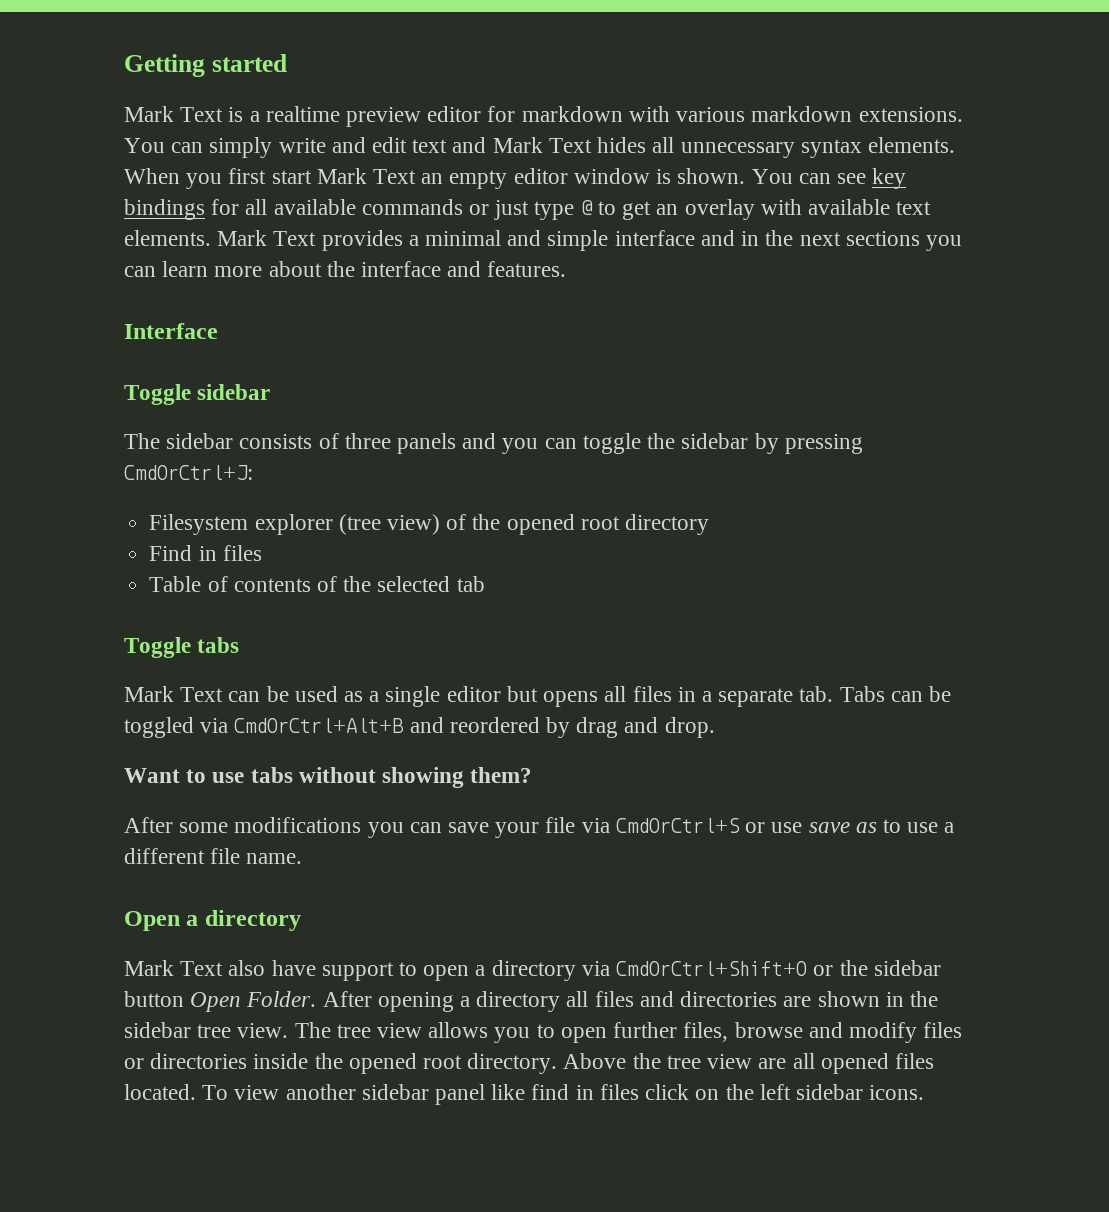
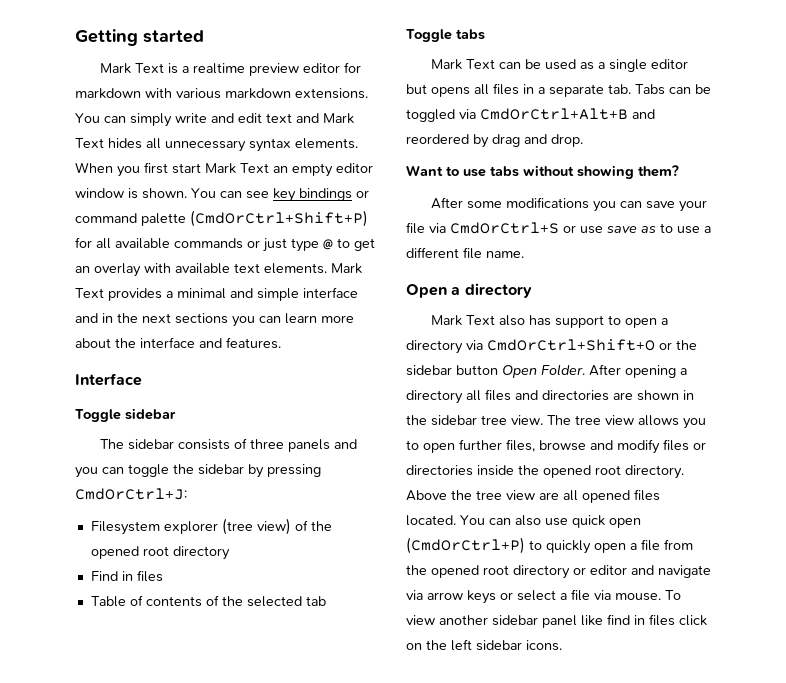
(205, 209) none -> [356,190,369,198] [75,210,368,227] or command palette (CmdOrCtrl+Shift+P)
[271,960,316,976] have -> [529,315,552,326] has
(196, 1092) none -> [460,515,641,528] [406,537,693,554] [406,565,711,579] [406,589,661,604] You can also use quick open (CmdOrCtrl+P) to quickly open a file from the opened root directory or editor and navigate via arrow keys or select a file via mouse.

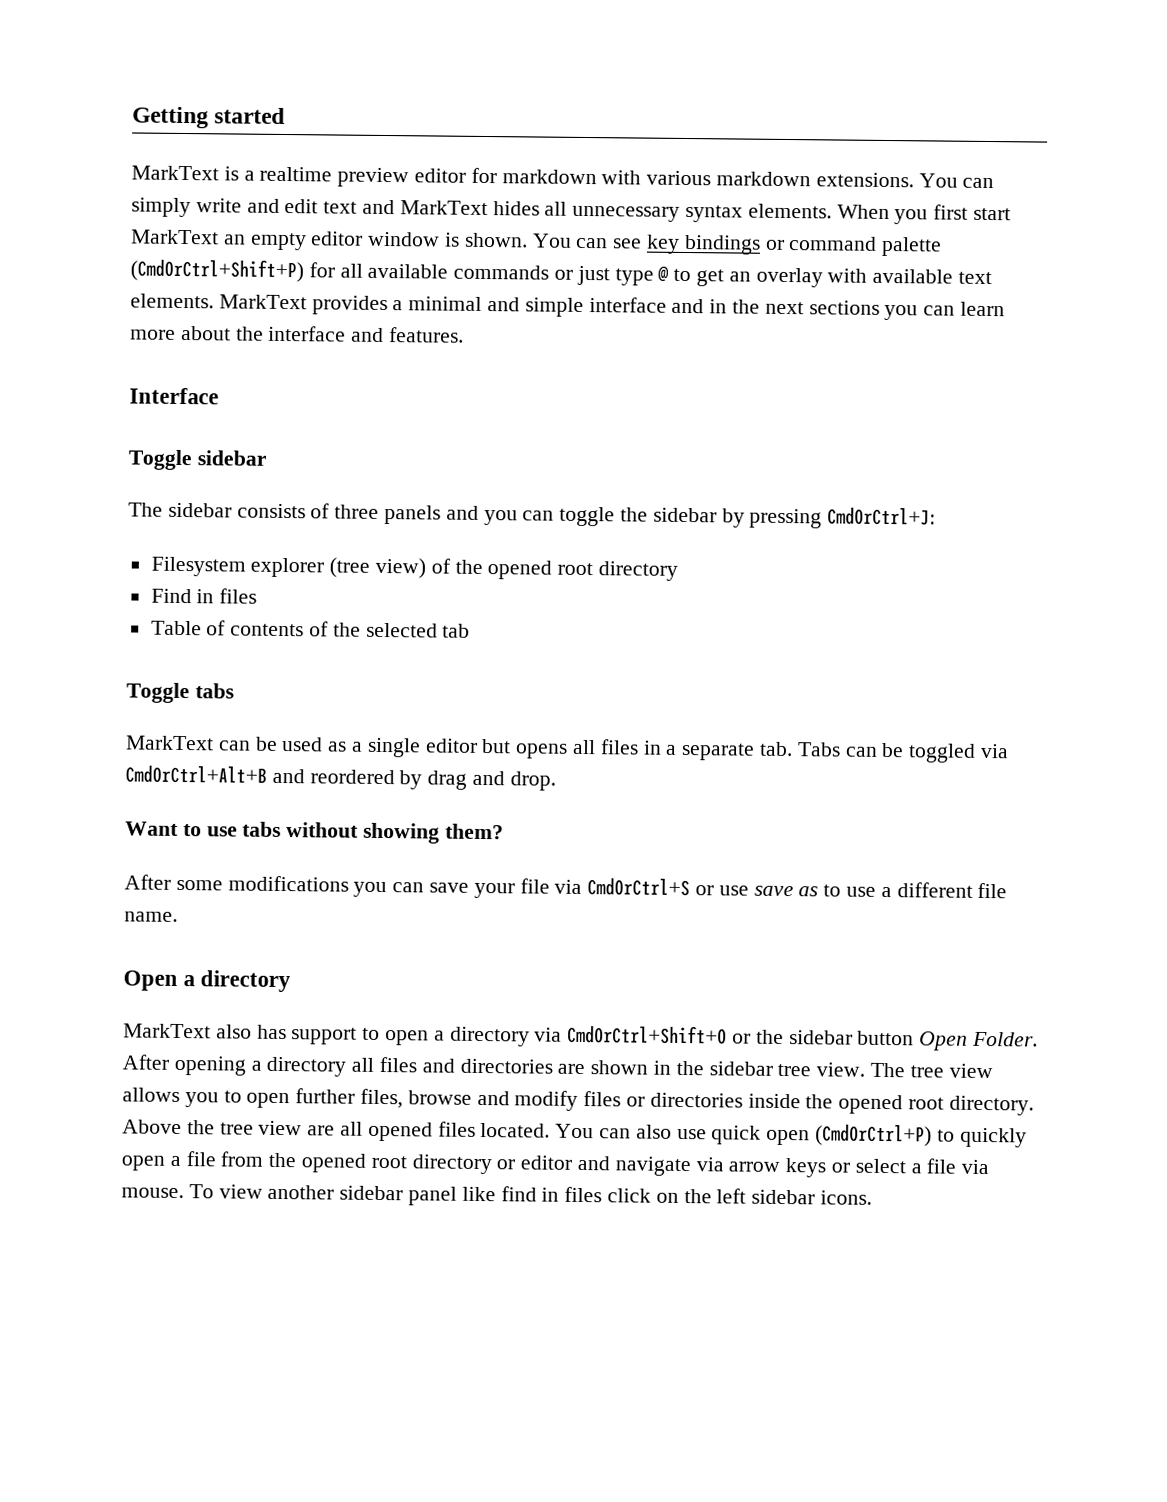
[100,63,165,74] Mark Text -> [131,165,219,181] MarkText
[323,113,354,124] [75,138,104,148] Mark Text -> [399,200,488,216] MarkText
[205,163,269,174] Mark Text -> [131,229,219,245] MarkText
[331,263,362,274] [75,288,104,298] Mark Text -> [218,294,307,310] MarkText
[431,59,496,70] Mark Text -> [125,735,214,751] MarkText
[431,315,496,326] Mark Text -> [123,1023,211,1039] MarkText

